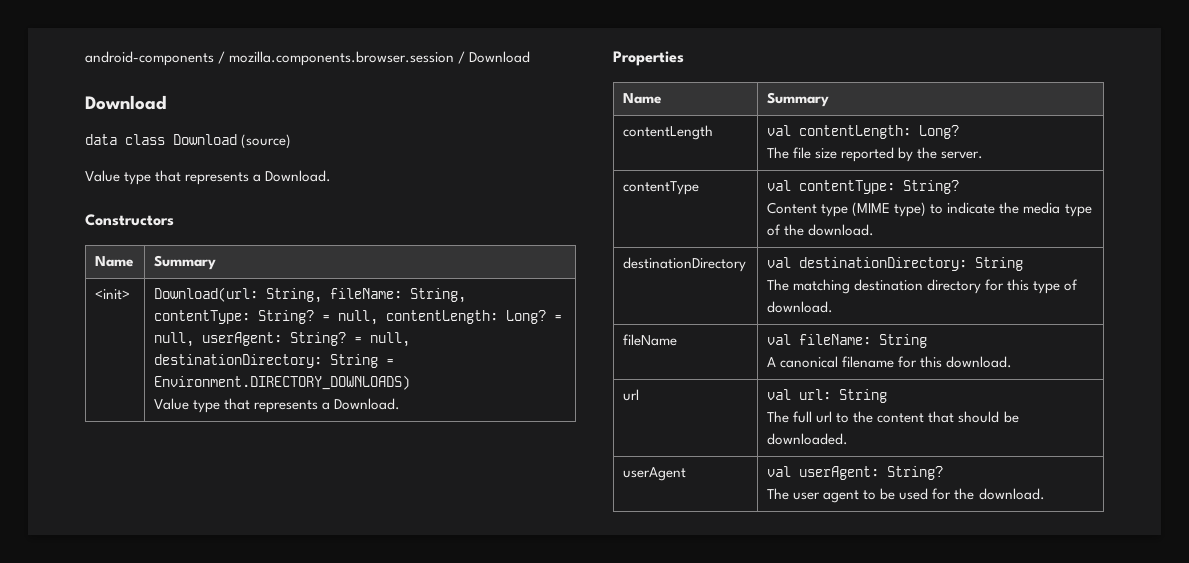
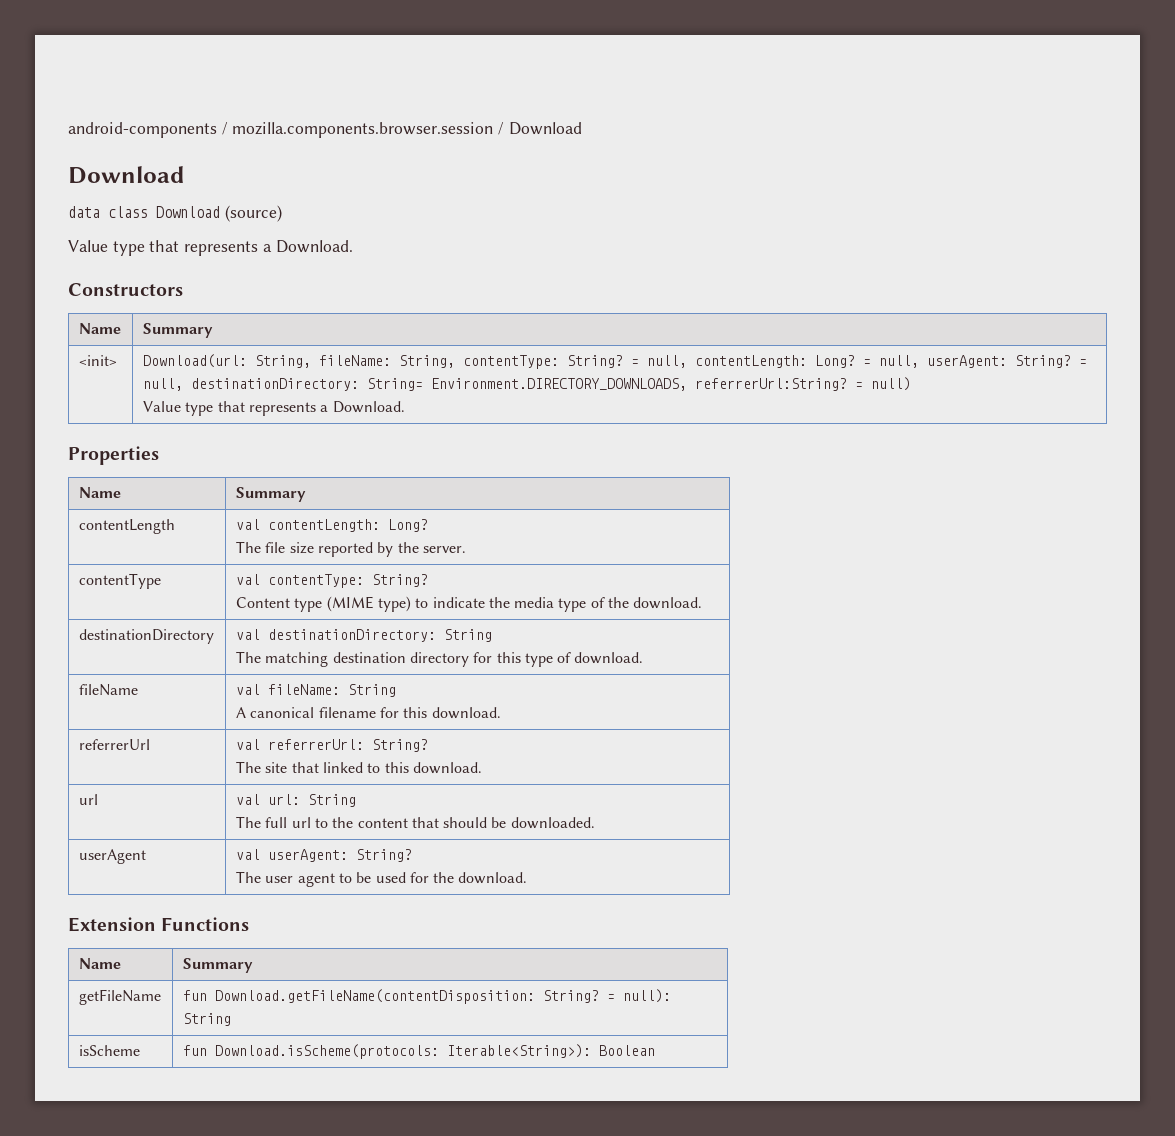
[330,354,395,368] [154,375,411,390] String = Environment.DIRECTORY_DOWNLOADS) -> [366,377,911,391] String= Environment.DIRECTORY_DOWNLOADS, referrerUrl:String? = null)
(1013, 362) none -> [78,739,150,750] [235,739,428,752] [235,761,482,774] // referrerUrl | val referrerUrl: String? // The site that linked to this download.
(1045, 494) none -> [68,917,250,932] [78,958,121,969] [182,958,253,973] [78,989,161,1005] [182,989,671,1004] [182,1013,231,1026] [78,1045,140,1056] [182,1044,655,1059] // Extension Functions // Name | Summary // getFileName | fun Download.getFileName(contentDisposition: String? = null): String // isScheme | fun Download.isScheme(protocols: Iterable<String>): Boolean

